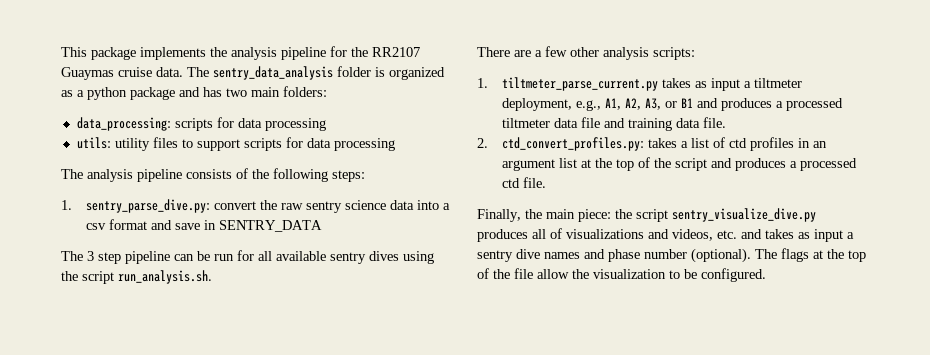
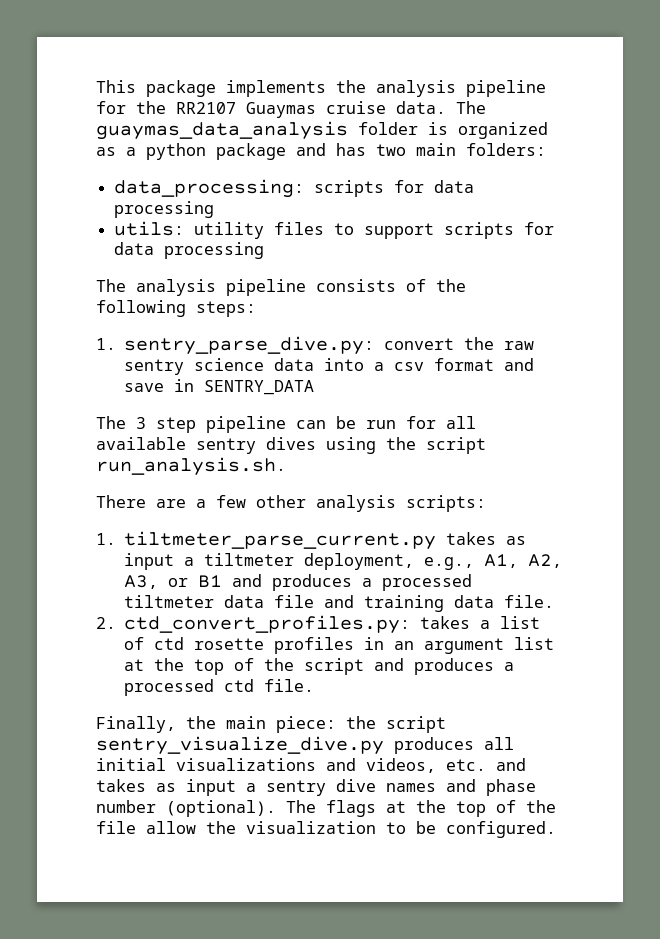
[213,66,333,80] sentry_data_analysis -> [96,121,348,140] guaymas_data_analysis
(748, 143) none -> [194,638,265,650] rosette
[550,228,562,239] of -> [96,758,166,771] initial

